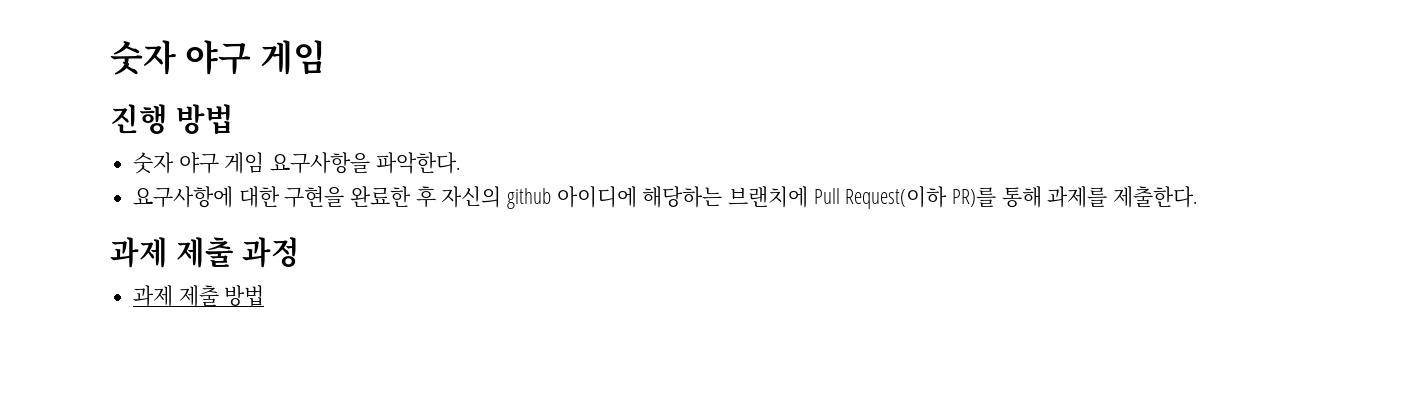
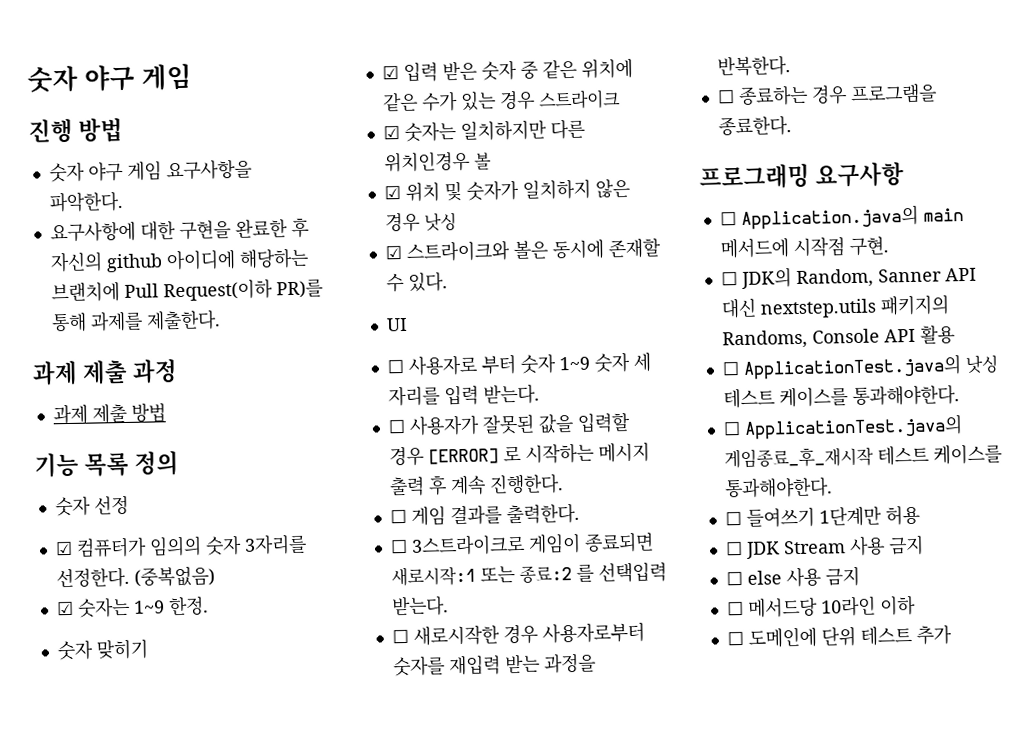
(265, 295) none -> [34,451,180,478] [54,495,129,517] [54,533,307,558] [55,566,215,589] [55,596,209,618] [56,638,148,661] [381,58,633,82] [381,89,621,112] [382,118,585,142] [383,150,492,173] [383,178,630,202] [384,212,457,233] [384,238,661,262] [385,271,448,293] [385,317,408,332] [386,351,651,376] [387,383,540,407] [387,412,631,436] [388,441,650,467] [388,473,564,497] [389,502,580,526] [389,532,654,556] [390,562,667,587] [390,595,449,617] [391,621,645,646] [391,653,596,677] [716,55,791,77] [716,83,937,107] [717,115,792,137] [699,162,905,190] [719,204,964,230] [719,236,889,259] [720,267,977,289] [720,294,949,319] [721,325,955,350] [721,354,999,380] [722,384,960,409] [722,414,963,440] [723,443,1002,469] [723,476,833,499] [724,504,920,528] [724,534,924,559] [725,565,860,588] [726,595,916,618] [726,625,952,648] // 기능 목록 정의 // 숫자 선정 // ☑ 컴퓨터가 임의의 숫자 3자리를 선정한다. (중복없음) // ☑ 숫자는 1~9 한정. // 숫자 맞히기 // ☑ 입력 받은 숫자 중 같은 위치에 같은 수가 있는 경우 스트라이크 // ☑ 숫자는 일치하지만 다른 위치인경우 볼 // ☑ 위치 및 숫자가 일치하지 않은 경우 낫싱 // ☑ 스트라이크와 볼은 동시에 존재할 수 있다. // UI // ☐ 사용자로 부터 숫자 1~9 숫자 세 자리를 입력 받는다. // ☐ 사용자가 잘못된 값을 입력할 경우 [ERROR] 로 시작하는 메시지 출력 후 계속 진행한다. // ☐ 게임 결과를 출력한다. // ☐ 3스트라이크로 게임이 종료되면 새로시작:1 또는 종료:2 를 선택입력 받는다. // ☐ 새로시작한 경우 사용자로부터 숫자를 재입력 받는 과정을 반복한다. // ☐ 종료하는 경우 프로그램을 종료한다. // 프로그래밍 요구사항 // ☐ Application.java의 main 메서드에 시작점 구현. // ☐ JDK의 Random, Sanner API 대신 nextstep.utils 패키지의 Randoms, Console API 활용 // ☐ ApplicationTest.java의 낫싱 테스트 케이스를 통과해야한다. // ☐ ApplicationTest.java의 게임종료_후_재시작 테스트 케이스를 통과해야한다. // ☐ 들여쓰기 1단계만 허용 // ☐ JDK Stream 사용 금지 // ☐ else 사용 금지 // ☐ 메서드당 10라인 이하 // ☐ 도메인에 단위 테스트 추가

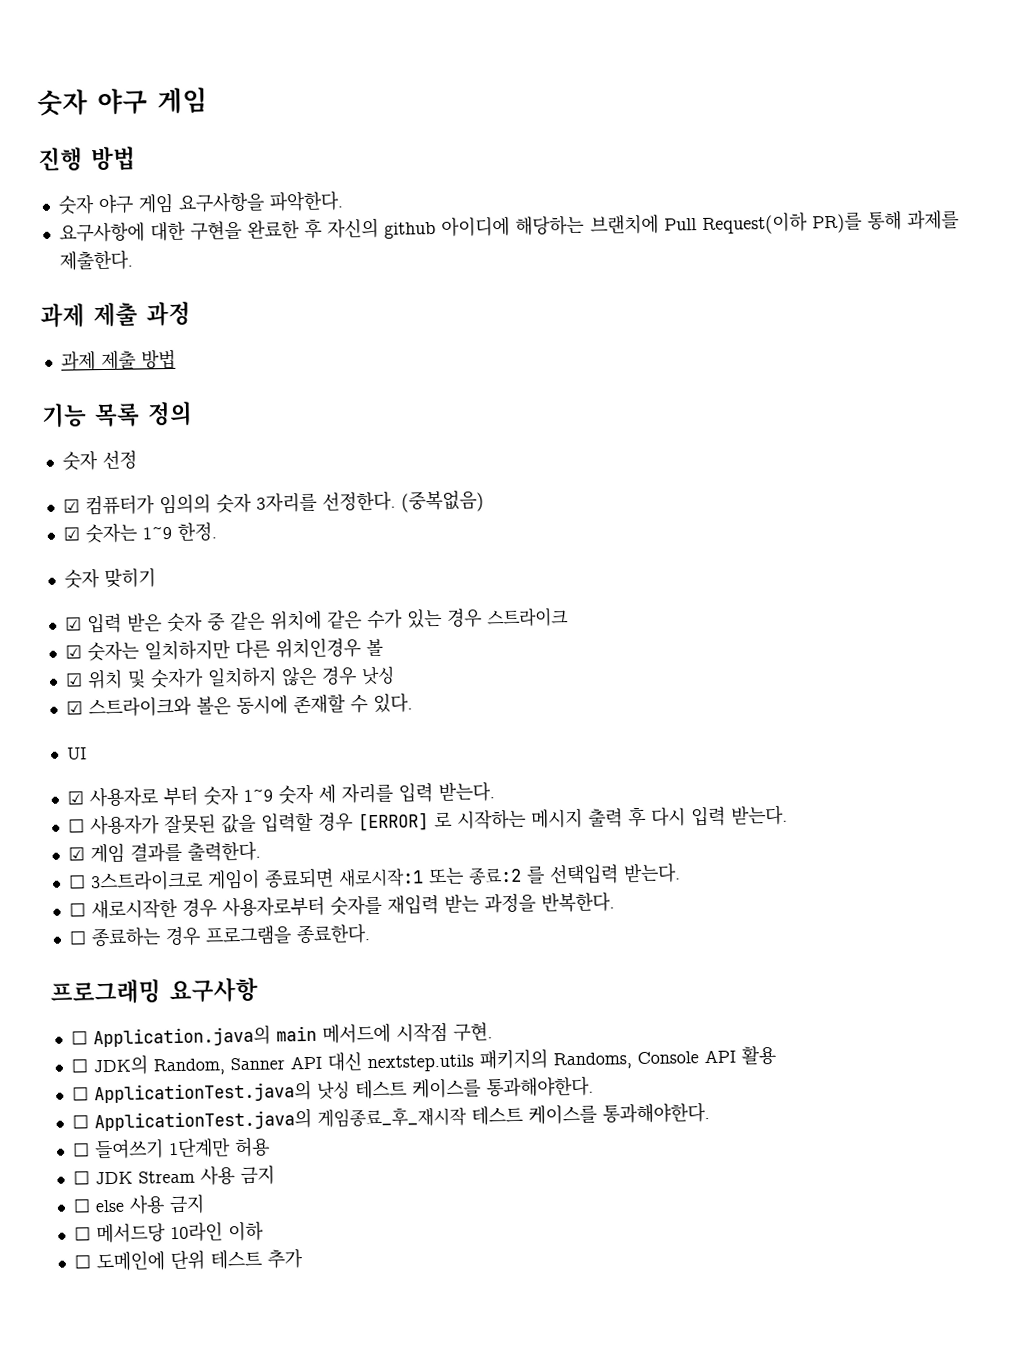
[386,359,404,374] ☐ -> [66,790,84,805] ☑
[449,473,564,496] [389,508,407,524] 계속 진행한다. // ☐ -> [649,804,788,827] [67,846,85,861] 다시 입력 받는다. // ☑

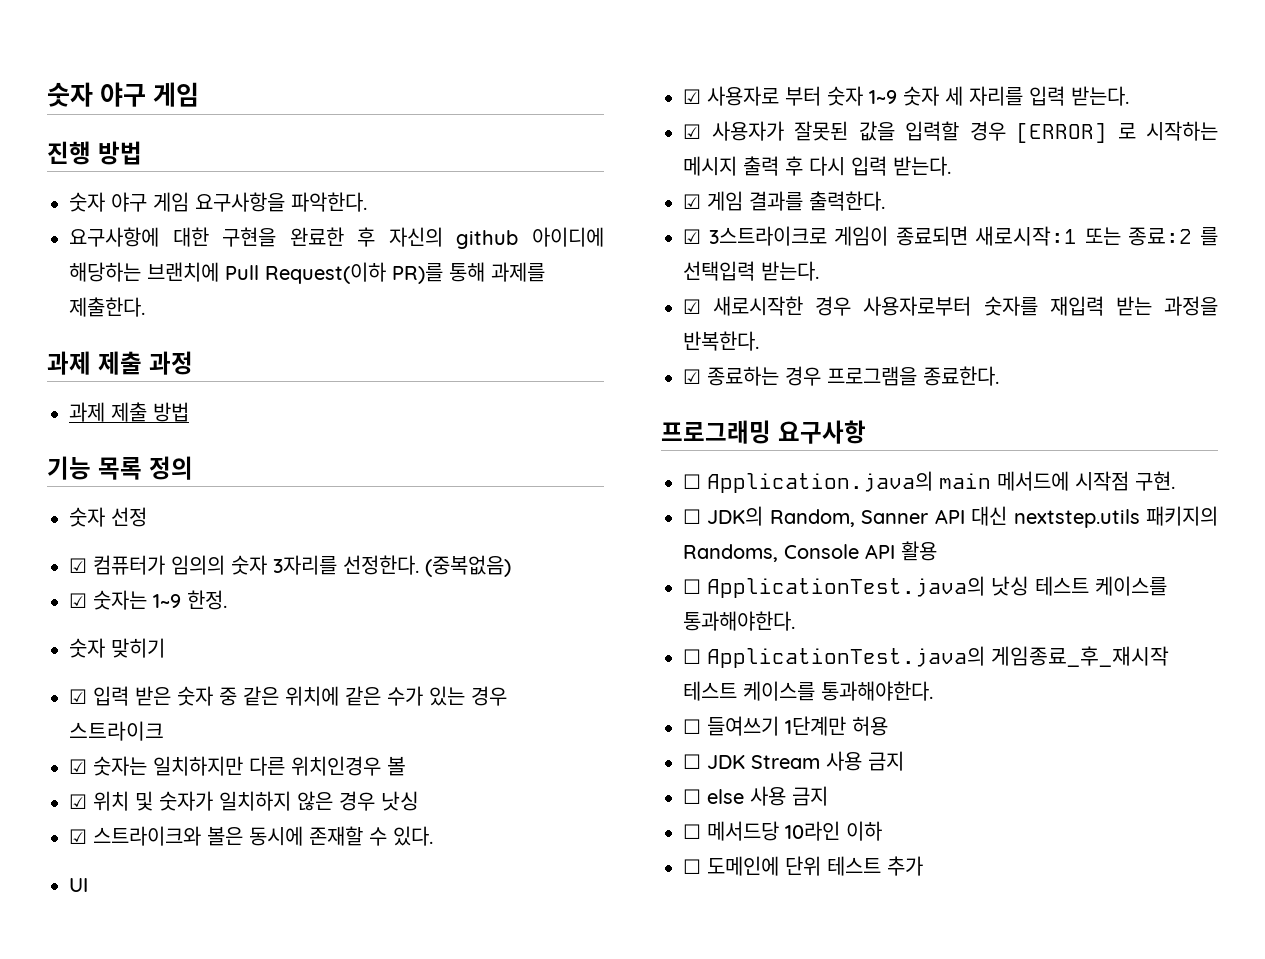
[67,818,85,833] ☐ -> [683,124,701,139] ☑
[67,874,86,889] ☐ -> [683,229,701,244] ☑
[68,902,86,917] ☐ -> [683,299,701,314] ☑
[68,930,86,945] ☐ -> [683,369,701,384] ☑

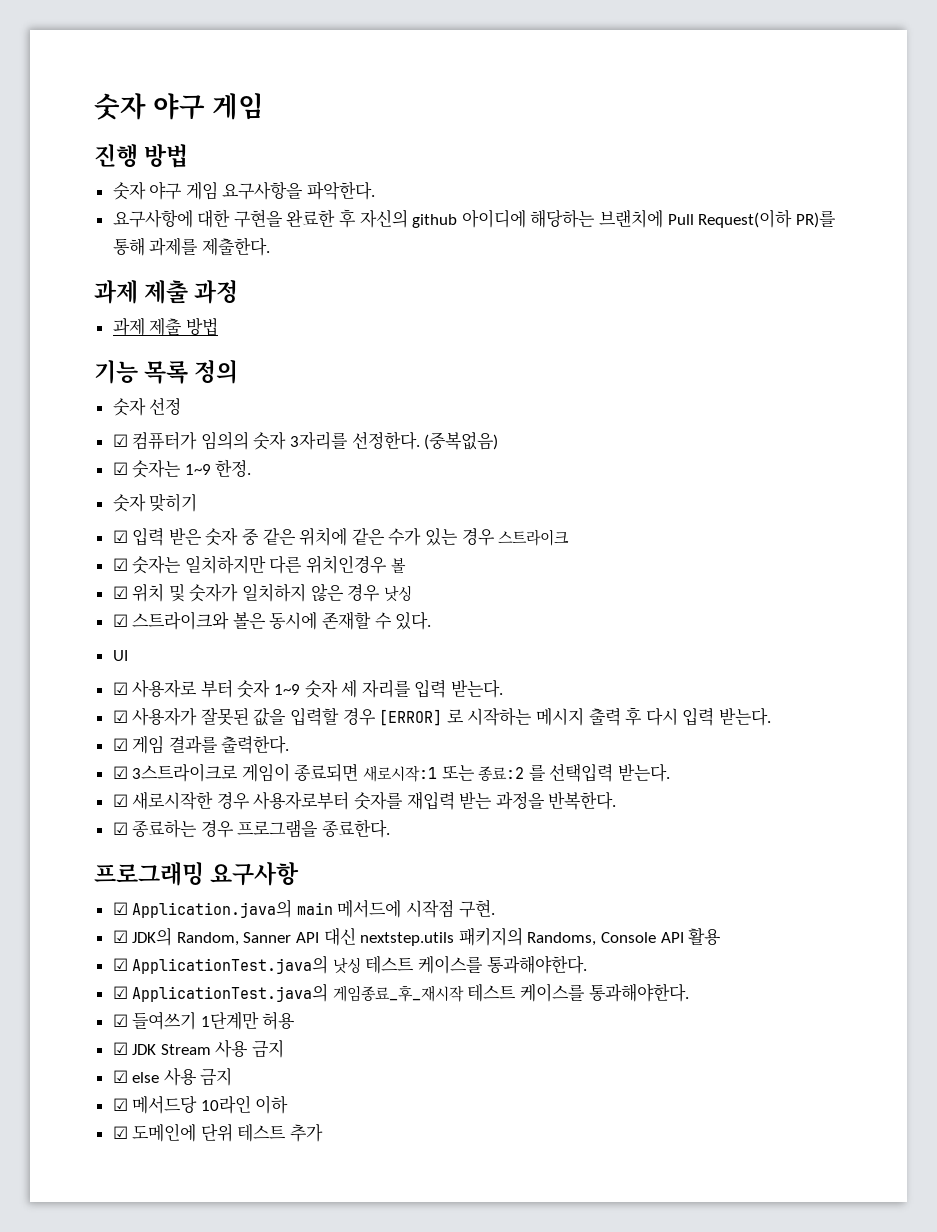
[683,474,701,489] ☐ -> [112,902,128,915] ☑
[683,509,701,524] ☐ -> [112,930,128,943] ☑
[683,579,701,594] ☐ -> [112,958,128,971] ☑
[683,649,701,664] ☐ -> [112,986,128,999] ☑
[683,719,701,734] ☐ -> [112,1014,128,1027] ☑
[683,754,701,769] ☐ -> [112,1042,128,1055] ☑
[683,789,701,804] ☐ -> [112,1070,128,1083] ☑
[683,824,701,839] ☐ -> [112,1098,128,1111] ☑
[683,859,701,874] ☐ -> [112,1126,128,1139] ☑

